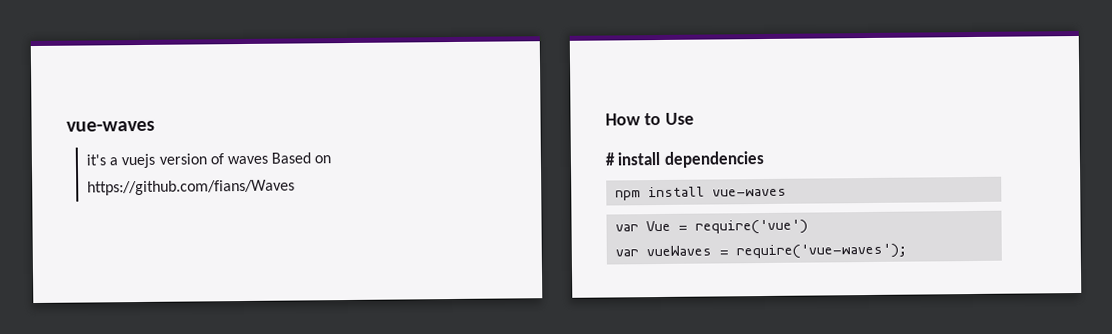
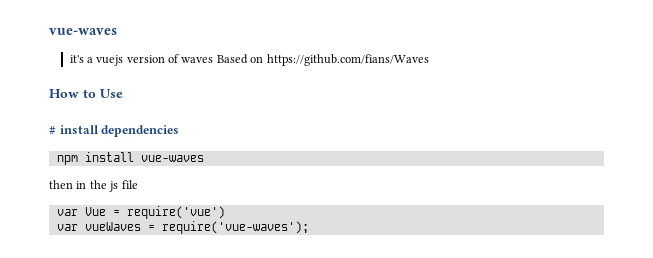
(788, 192) none -> [49,180,138,192] // then in the js file

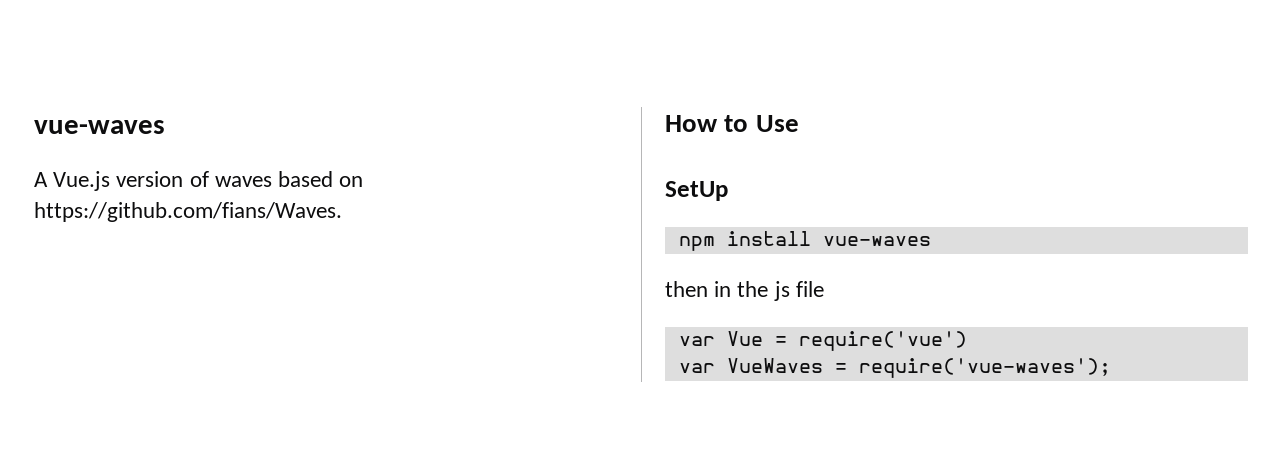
[49,28,117,35] [69,54,429,66] vue-waves // it's a vuejs version of waves Based on https://github.com/fians/Waves -> [34,120,165,134] [34,171,364,191] [34,202,342,222] vue-waves // A Vue.js version of waves based on https://github.com/fians/Waves.
[49,125,180,137] # install dependencies -> [665,181,728,201] SetUp
[84,222,141,231] vueWaves -> [726,358,823,373] VueWaves

